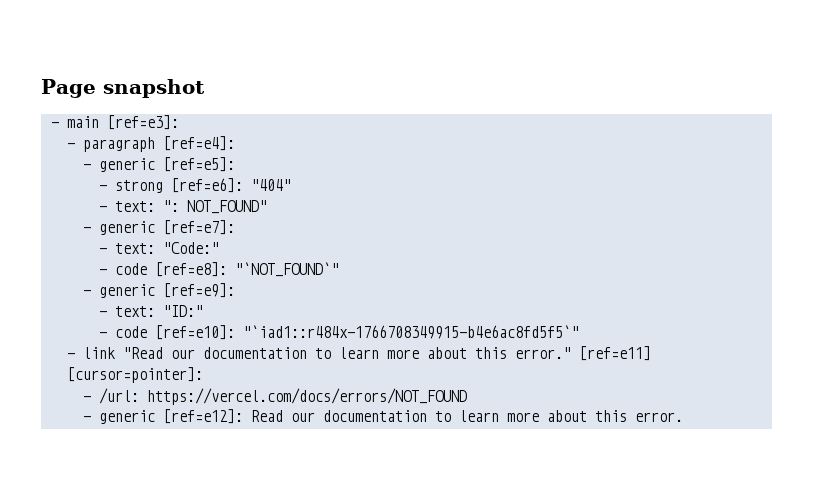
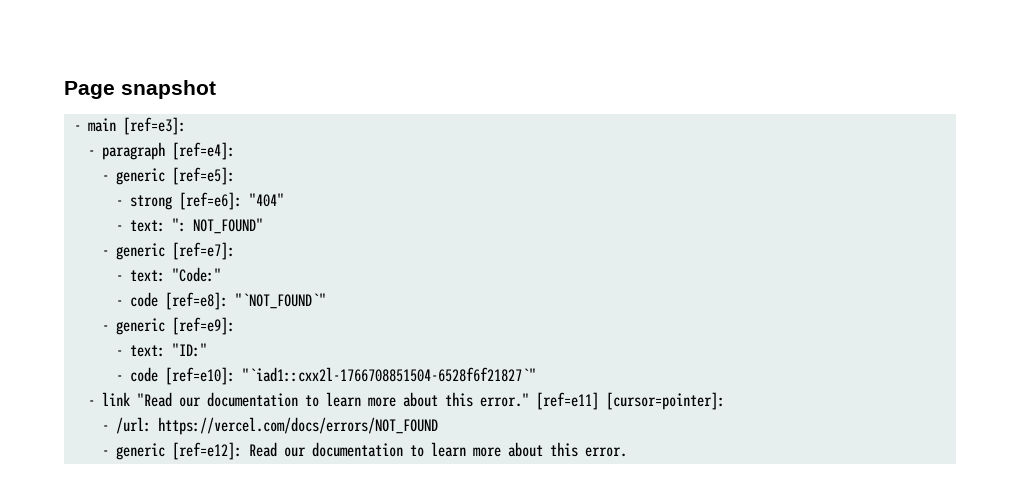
[242,325,579,339] "`iad1::r484x-1766708349915-b4e6ac8fd5f5`" -> [241,367,536,382] "`iad1::cxx2l-1766708851504-6528f6f21827`"

